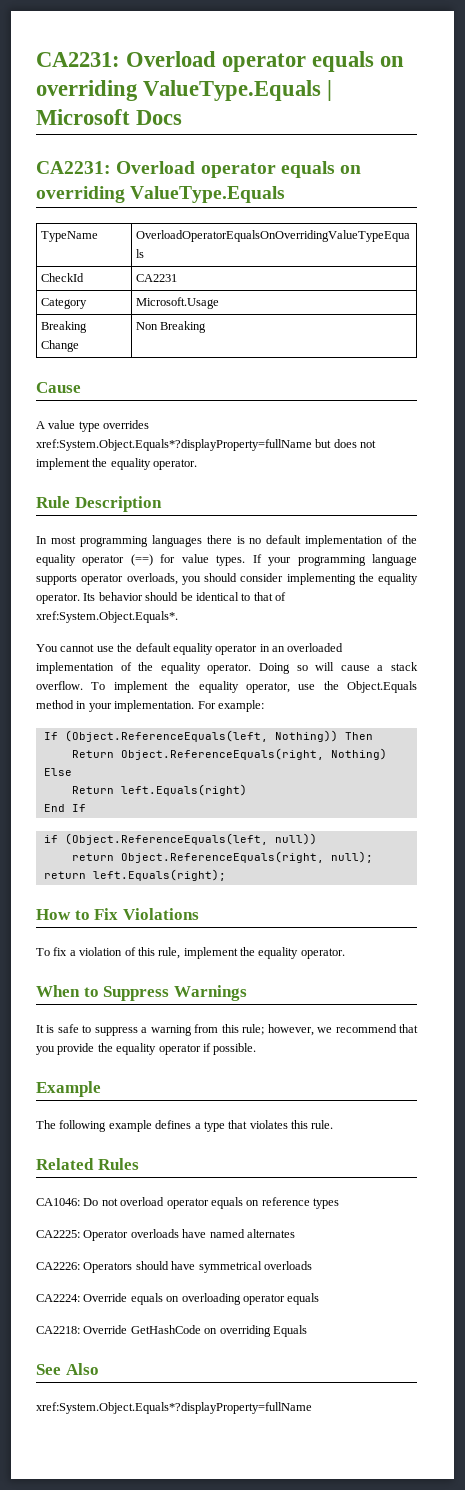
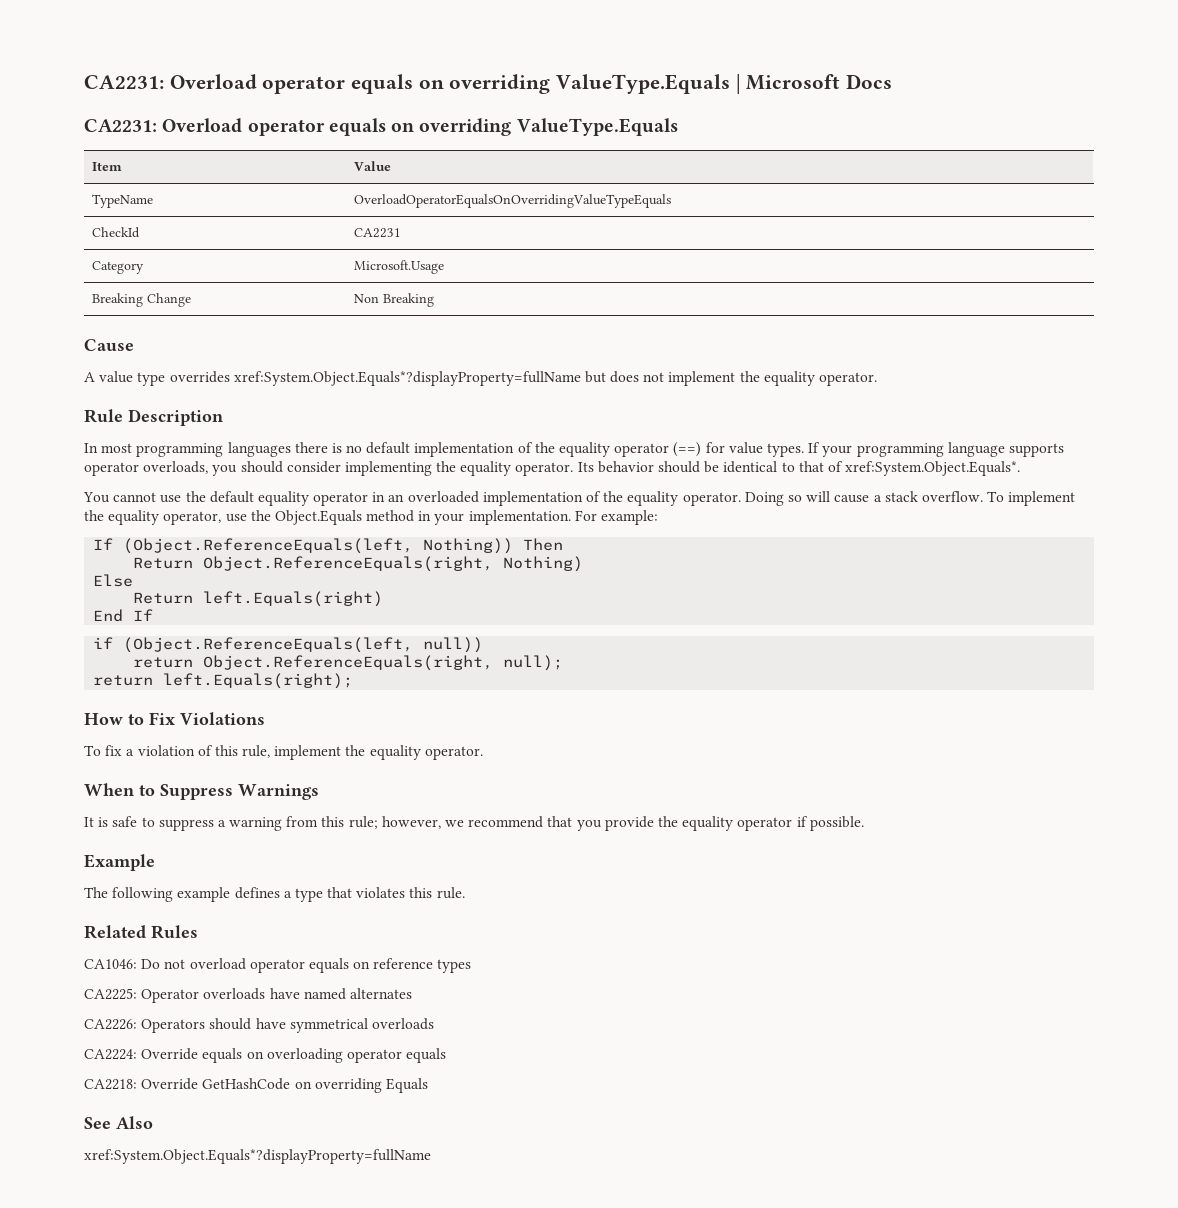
(286, 194) none -> [92,162,123,171] [354,161,392,171] // Item | Value

